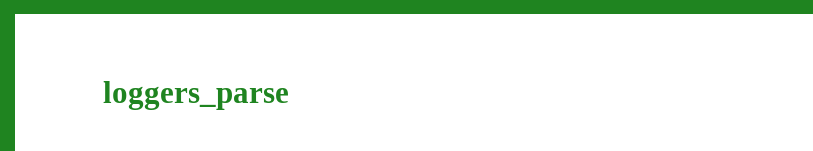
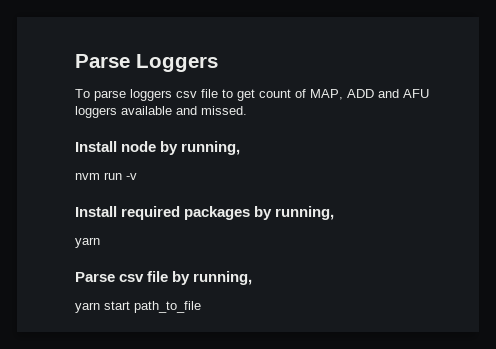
[103,81,289,110] loggers_parse -> [75,54,218,72] [75,89,429,101] [75,106,247,118] [75,141,241,155] [75,172,137,180] [75,206,335,220] [75,237,100,248] [75,271,253,285] [75,301,201,313] Parse Loggers // To parse loggers csv file to get count of MAP, ADD and AFU loggers available and missed. // Install node by running, // nvm run -v // Install required packages by running, // yarn // Parse csv file by running, // yarn start path_to_file

